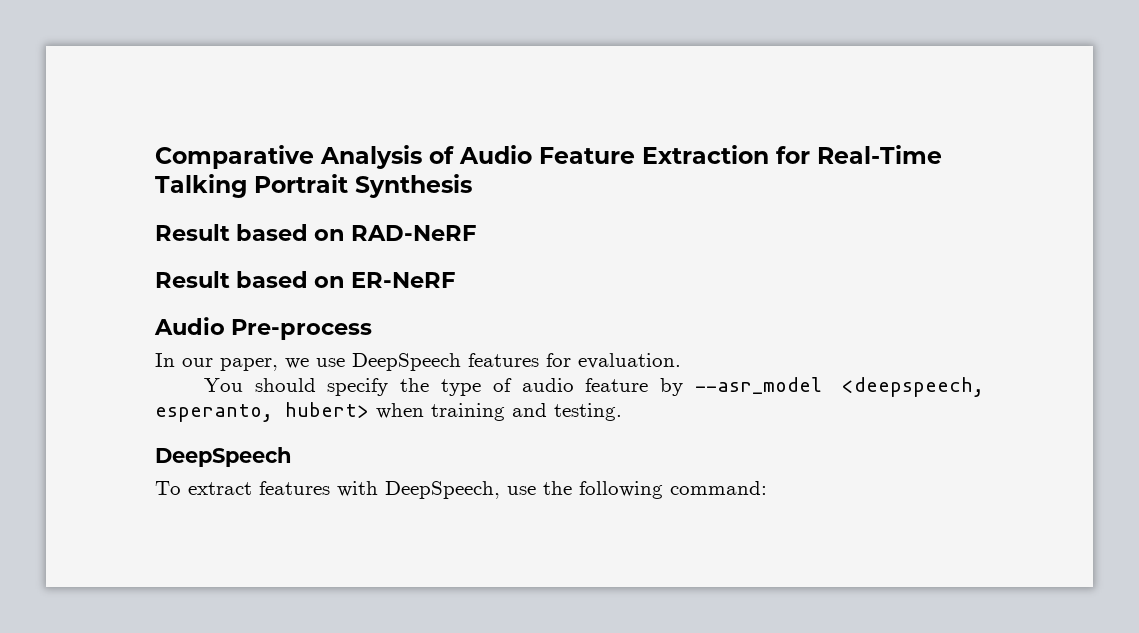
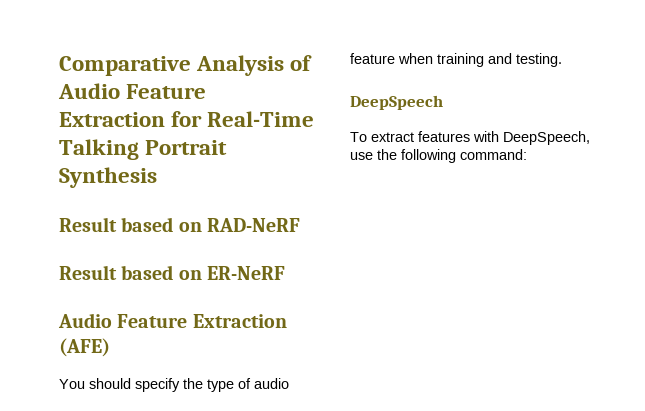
[231,319,373,340] [155,353,681,371] Pre-process // In our paper, we use DeepSpeech features for evaluation. -> [117,314,287,328] [59,338,110,357] Feature Extraction (AFE)
[660,377,984,397] [155,402,369,422] by --asr_model <deepspeech, esperanto, hubert> -> (395, 58) none

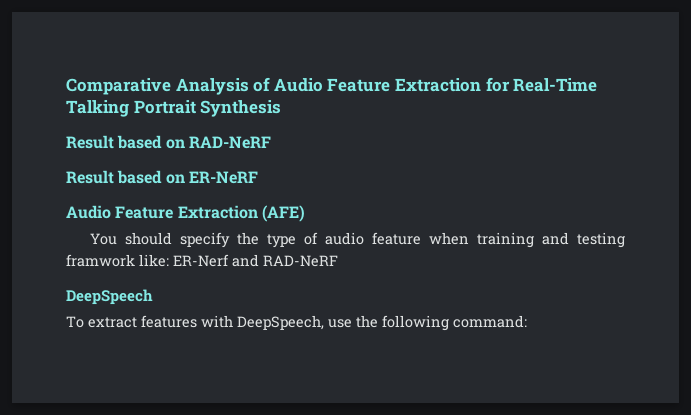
[516,53,562,67] testing. -> [577,232,626,248] [66,254,338,267] testing framwork like: ER-Nerf and RAD-NeRF

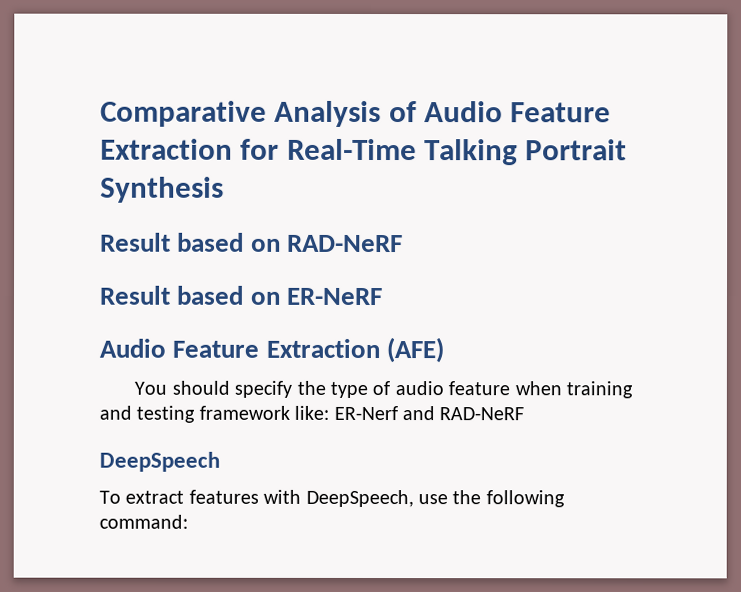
[66,254,135,267] framwork -> [198,405,290,420] framework

